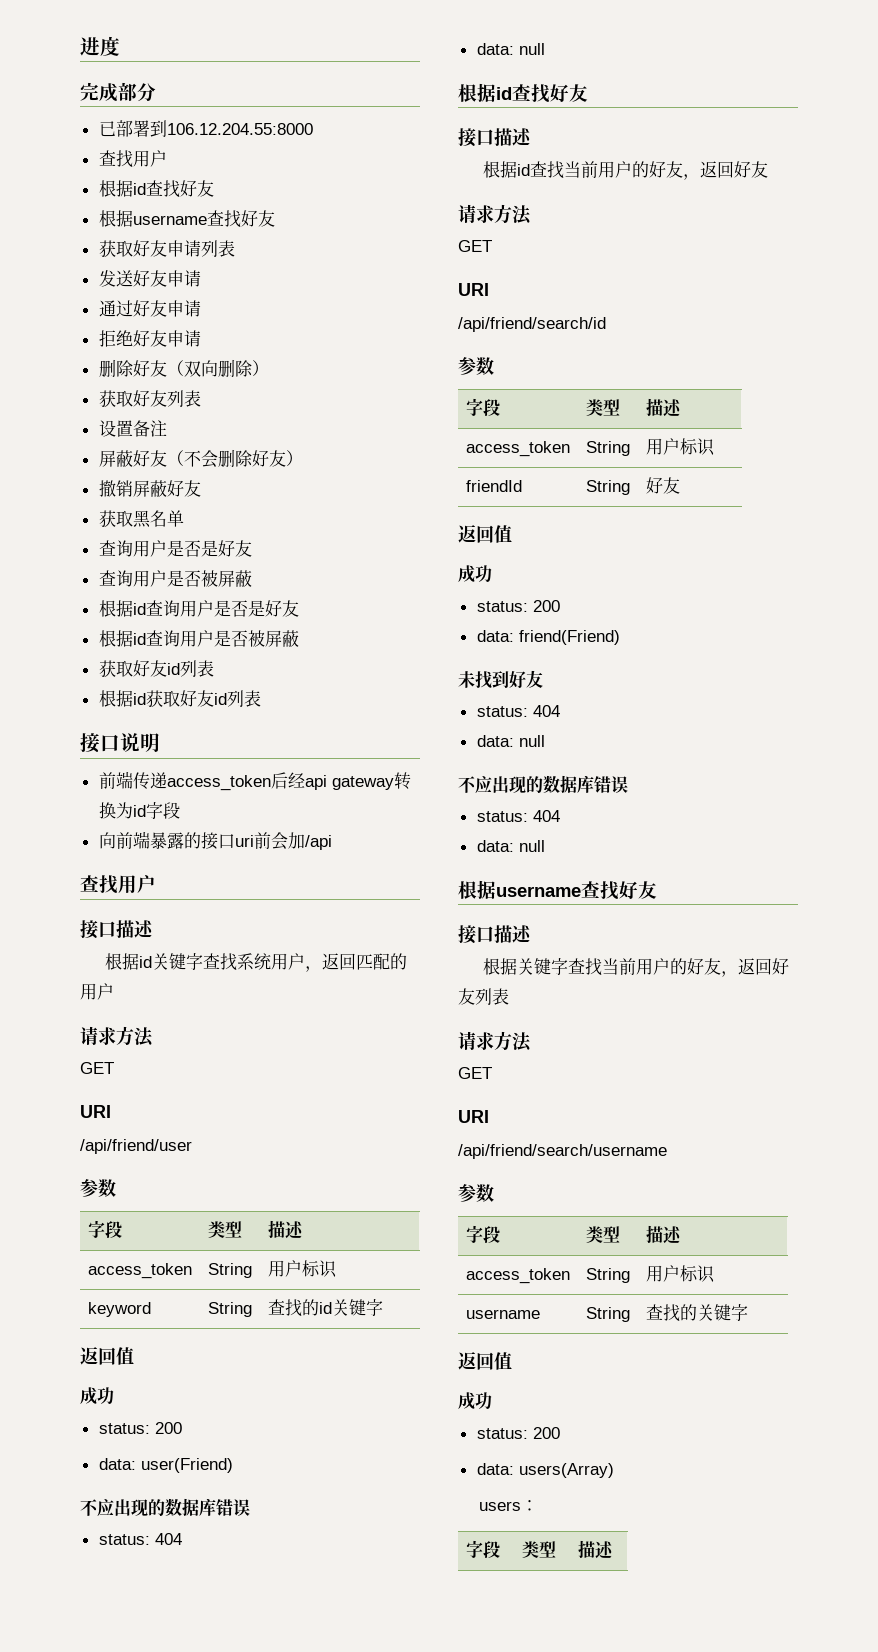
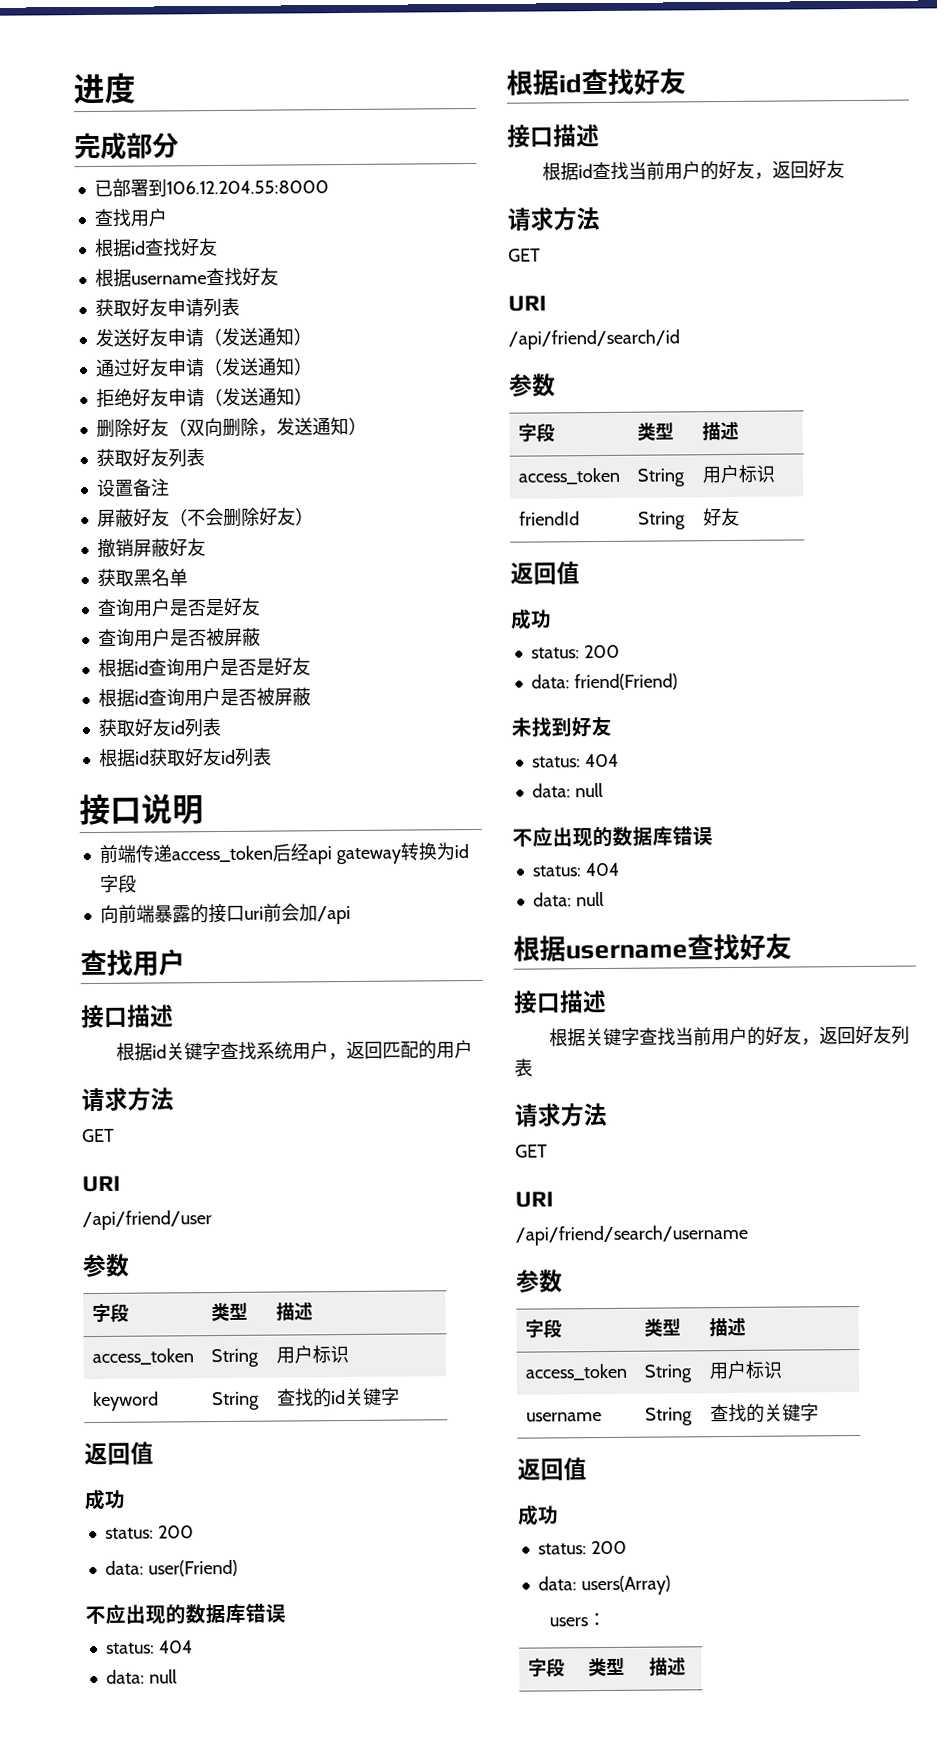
(201, 278) none -> [202,327,312,347] （发送通知）
(201, 308) none -> [202,357,313,377] （发送通知）
(201, 338) none -> [203,387,313,407] （发送通知）
(253, 368) none -> [257,416,349,437] ，发送通知

